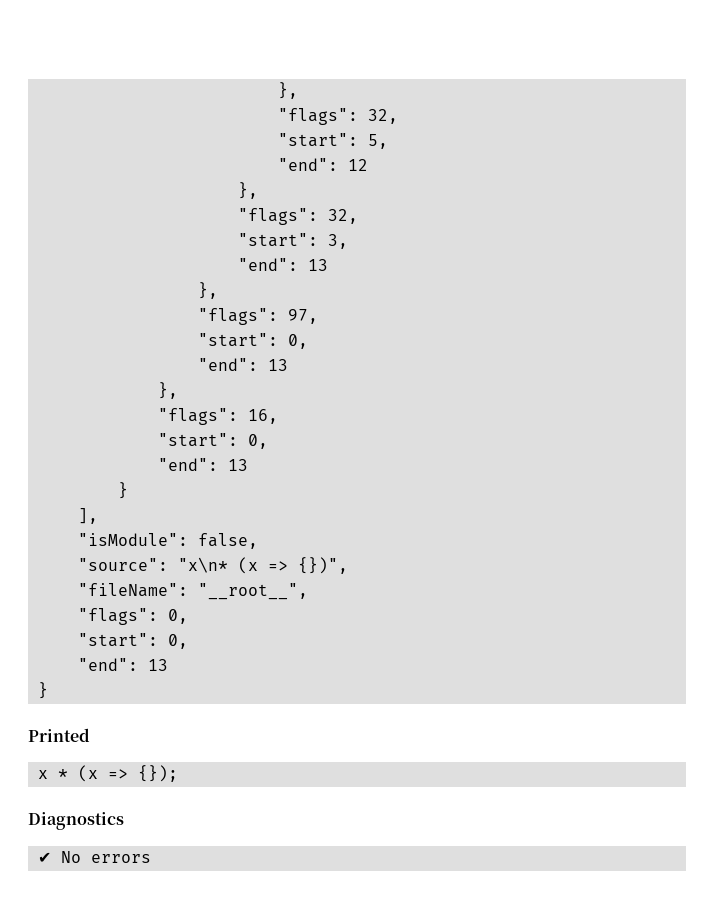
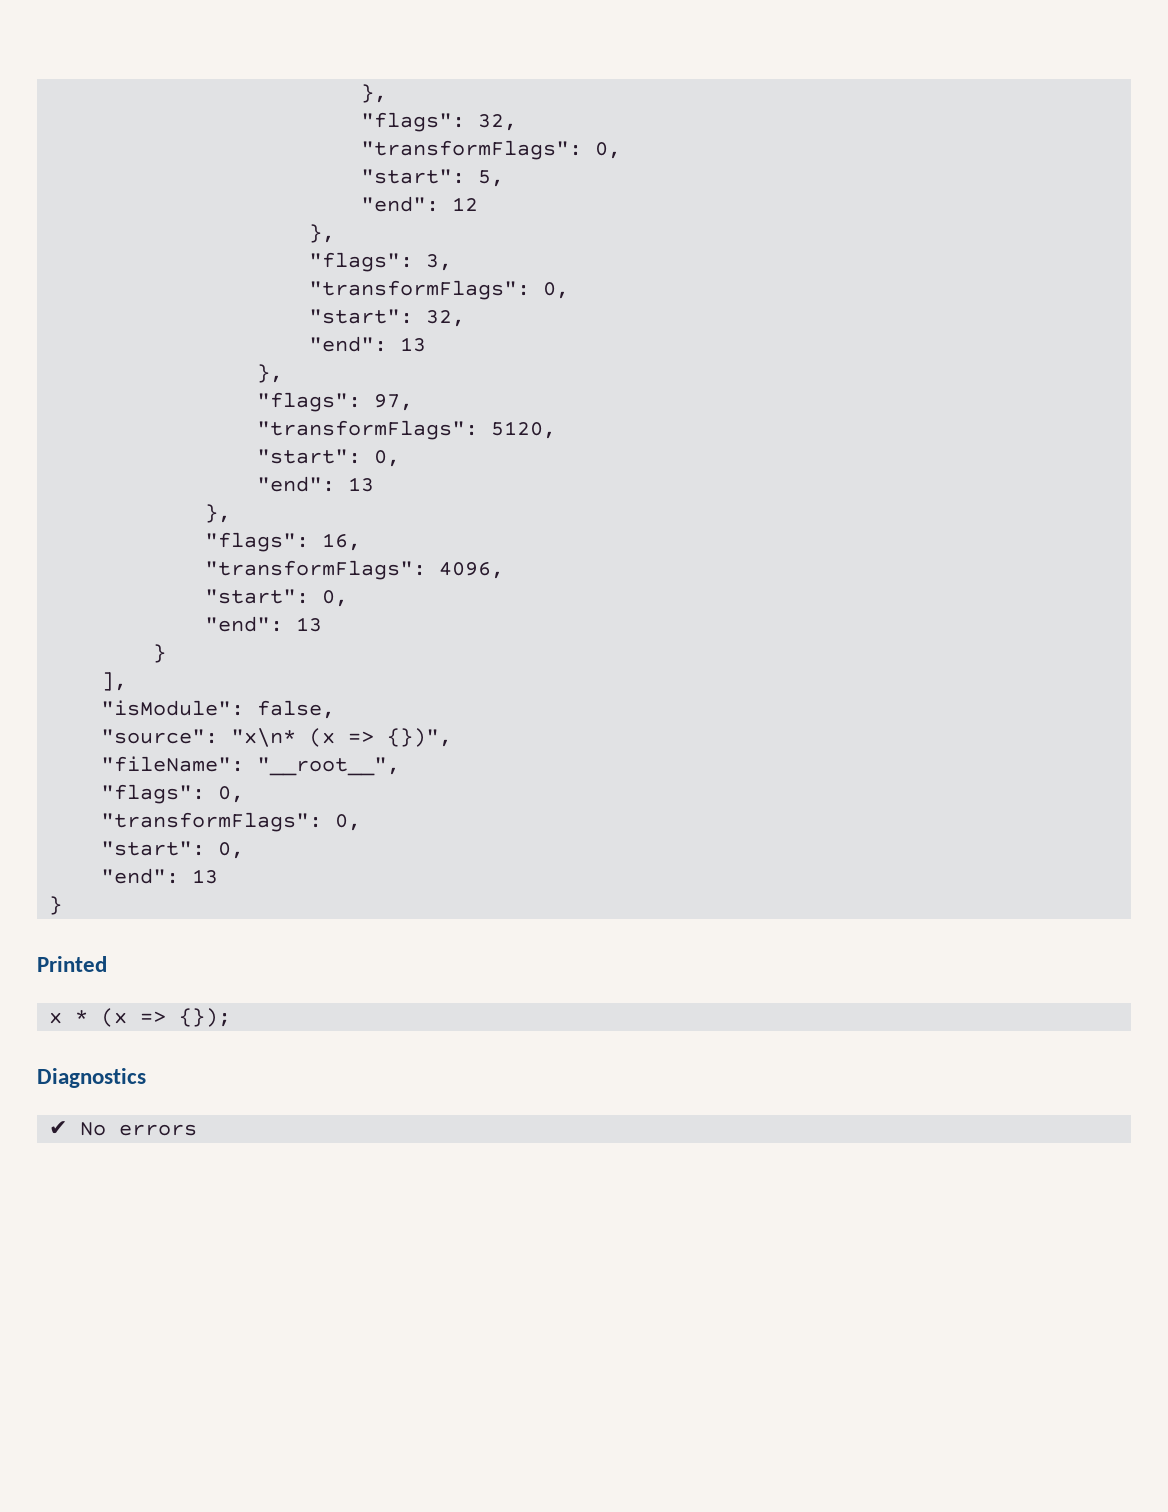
[277,82,298,99] [277,108,398,125] }, // "flags": 32, -> [361,84,387,103] [361,112,517,132] [361,140,621,160] }, // "flags": 32, // "transformFlags": 0,
[327,209,358,224] [237,233,348,249] 32, // "start": 3, -> [426,254,452,271] [309,280,569,300] [309,309,465,327] 3, // "transformFlags": 0, // "start": 32,
(318, 316) none -> [257,420,556,440] // "transformFlags": 5120,
(278, 416) none -> [205,560,504,580] // "transformFlags": 4096,
(188, 616) none -> [101,812,361,832] // "transformFlags": 0,

